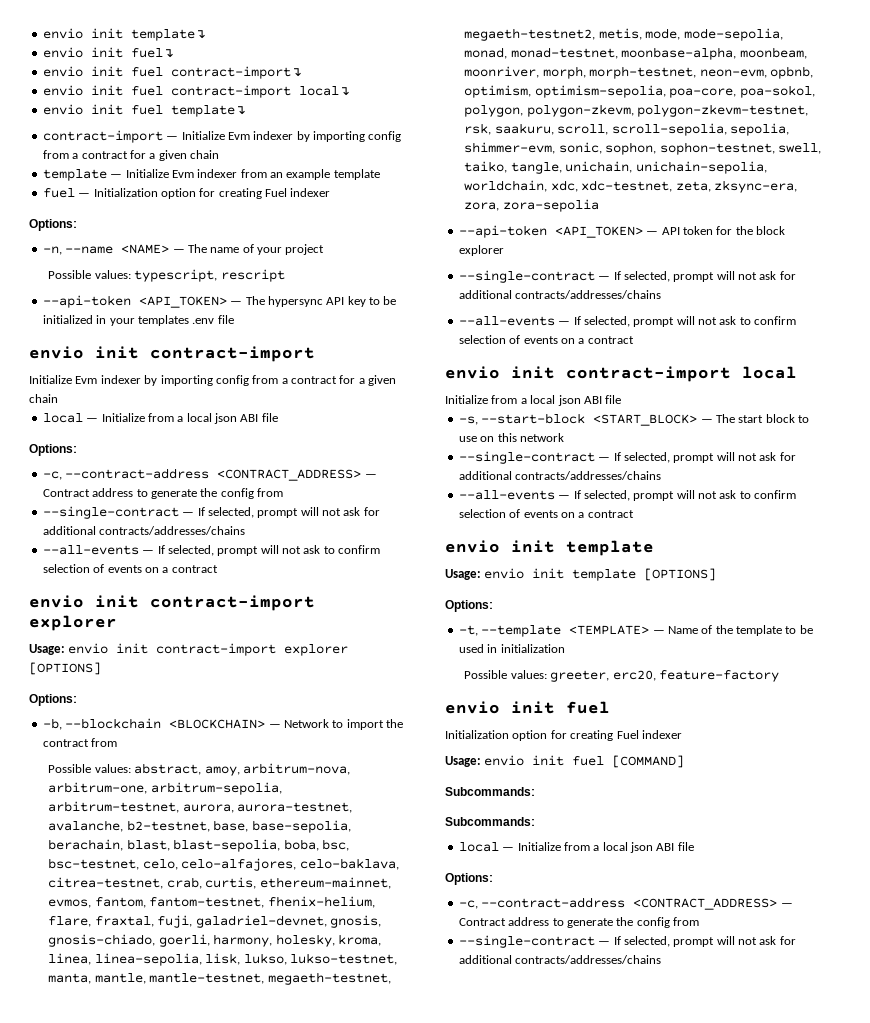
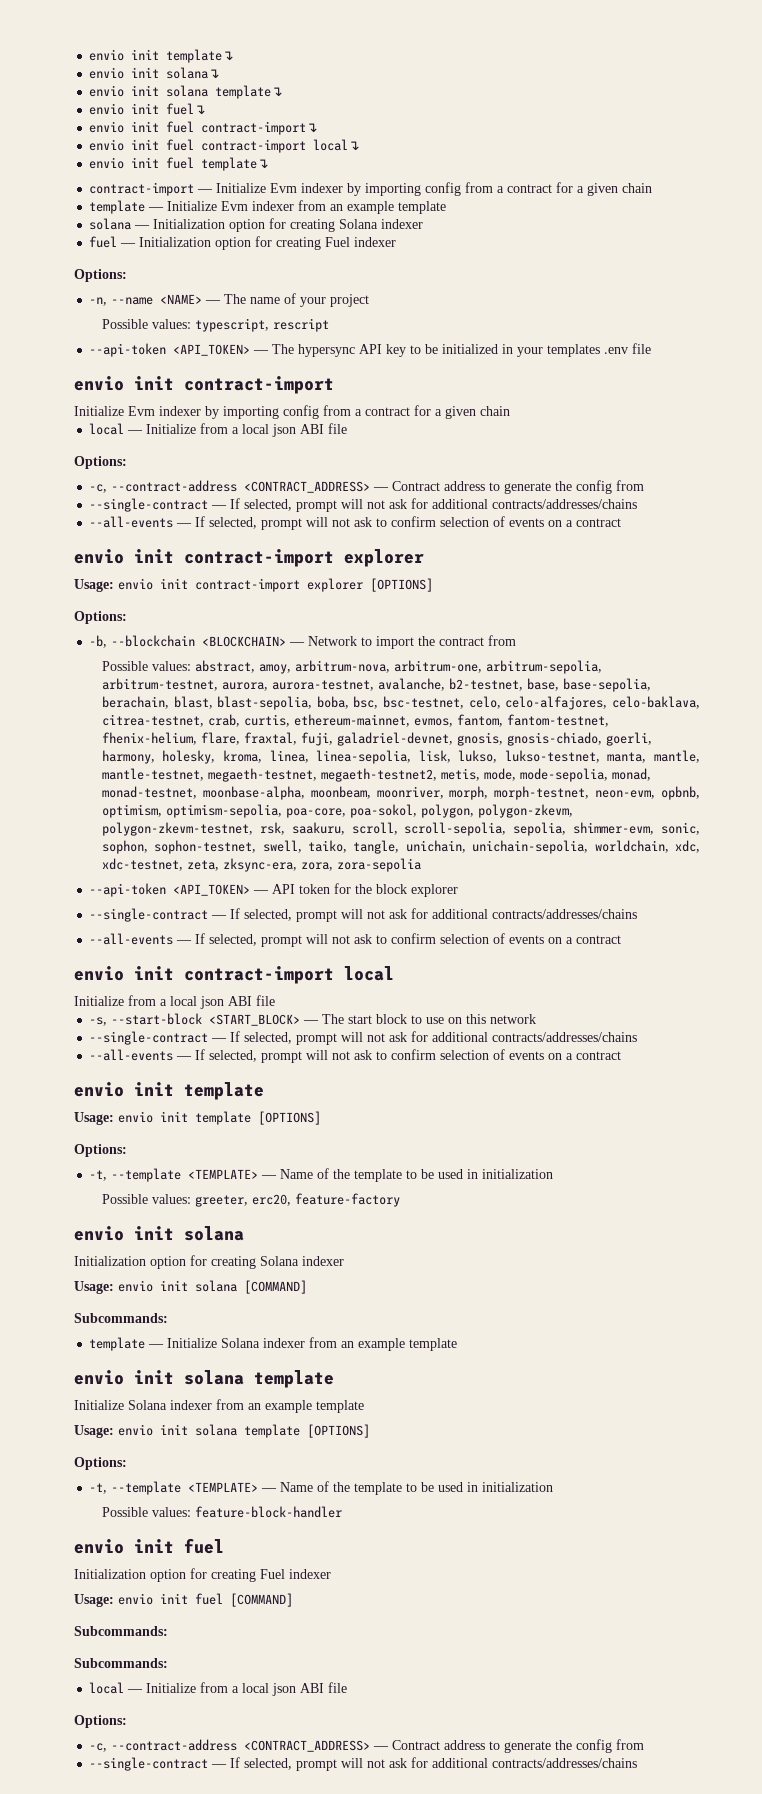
(206, 35) none -> [89,67,221,79] [89,85,284,99] // envio init solana↴ // envio init solana template↴
(380, 174) none -> [89,218,424,232] // solana — Initialization option for creating Solana indexer
(779, 676) none -> [74,1226,244,1241] [74,1255,344,1269] [74,1280,307,1294] [74,1313,168,1323] [89,1337,458,1351] [74,1370,334,1388] [74,1399,364,1413] [74,1424,370,1438] [74,1457,127,1470] [89,1481,554,1495] [101,1506,342,1518] // envio init solana // Initialization option for creating Solana indexer // Usage: envio init solana [COMMAND] // Subcommands: // template — Initialize Solana indexer from an example template // envio init solana template // Initialize Solana indexer from an example template // Usage: envio init solana template [OPTIONS] // Options: // -t, --template <TEMPLATE> — Name of the template to be used in initialization // Possible values: feature-block-handler

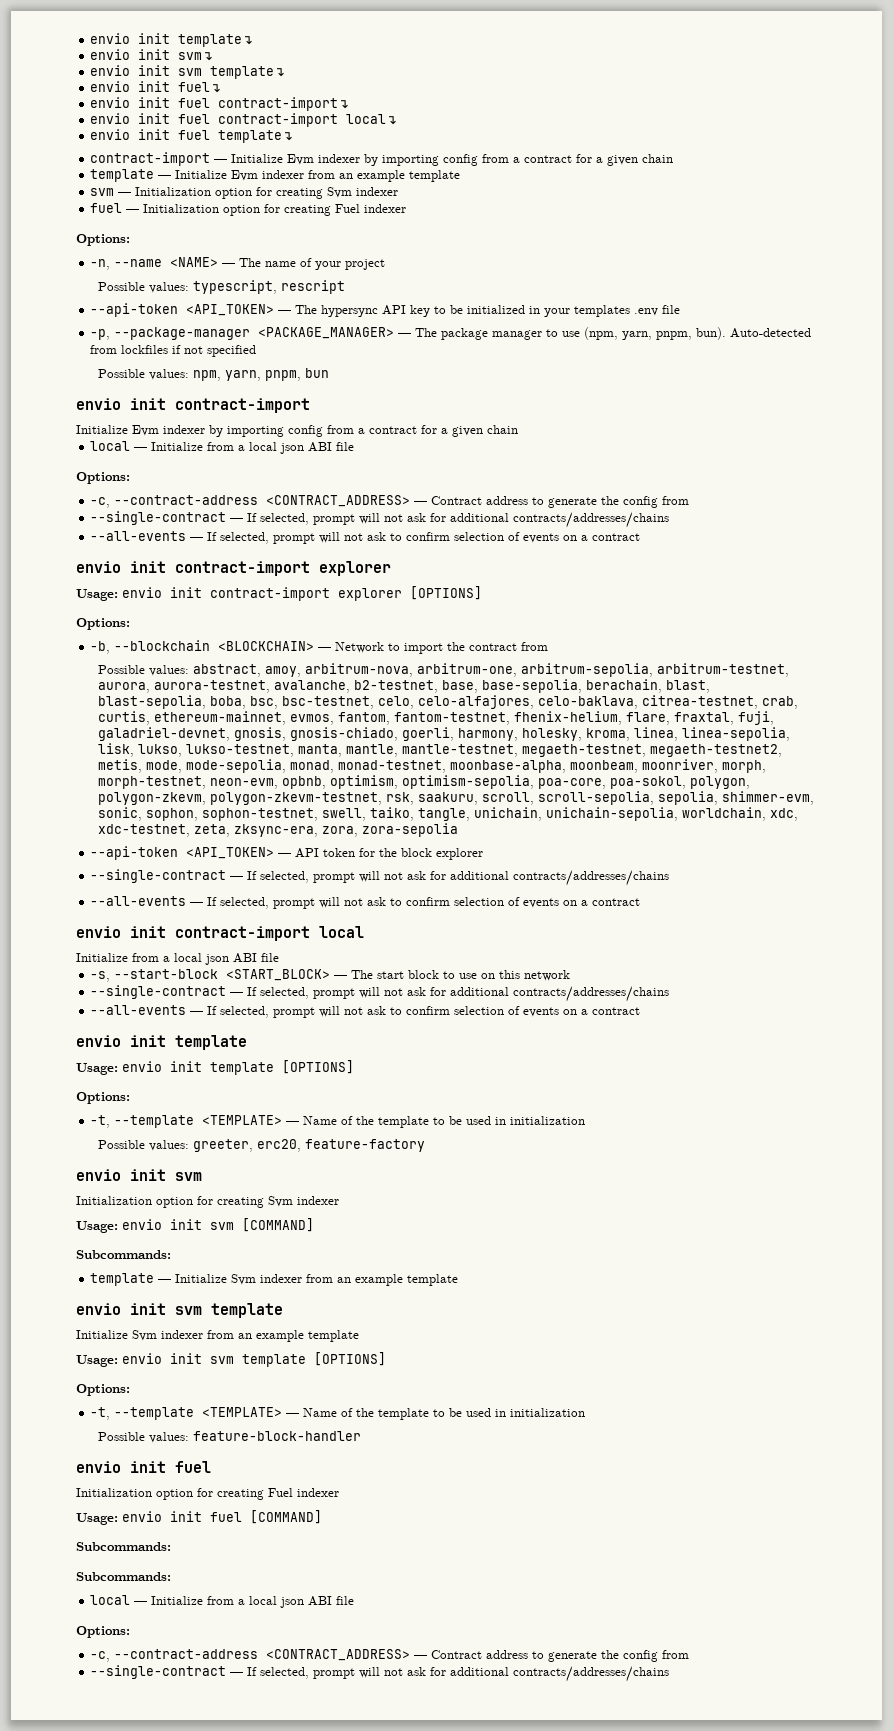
[166,67,221,79] [89,85,209,97] solana↴ // envio init solana -> [178,52,214,61] [90,65,203,76] svm↴ // envio init svm
[89,218,379,232] solana — Initialization option for creating Solana -> [90,187,353,199] svm — Initialization option for creating Svm
(652, 348) none -> [90,327,812,340] [90,345,257,357] [98,368,330,381] // -p, --package-manager <PACKAGE_MANAGER> — The package manager to use (npm, yarn, pnpm, bun). Auto-detected from lockfiles if not specified // Possible values: npm, yarn, pnpm, bun
[184,1226,244,1241] [74,1255,344,1269] [74,1280,237,1294] solana // Initialization option for creating Solana indexer // Usage: envio init solana -> [175,1172,202,1181] [76,1196,339,1208] [76,1219,234,1233] svm // Initialization option for creating Svm indexer // Usage: envio init svm
[221,1338,261,1348] Solana -> [231,1274,257,1285] Svm
[184,1370,244,1385] solana -> [175,1306,202,1315] svm
[128,1400,167,1410] Solana -> [132,1330,157,1341] Svm
[195,1424,237,1436] solana -> [210,1356,234,1364] svm

